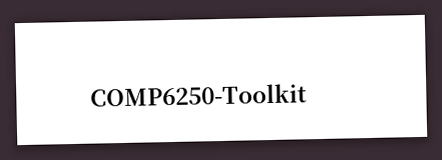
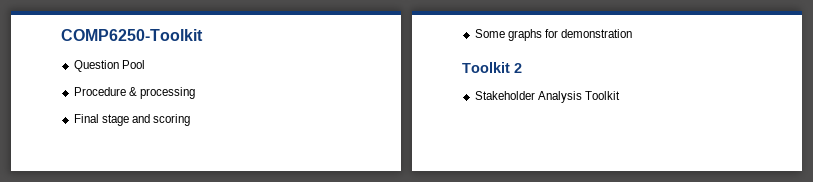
(307, 95) none -> [73,60,145,72] [73,87,195,99] [73,114,190,126] [474,29,632,41] [462,62,522,73] [474,91,620,103] // Question Pool // Procedure & processing // Final stage and scoring // Some graphs for demonstration // Toolkit 2 // Stakeholder Analysis Toolkit

